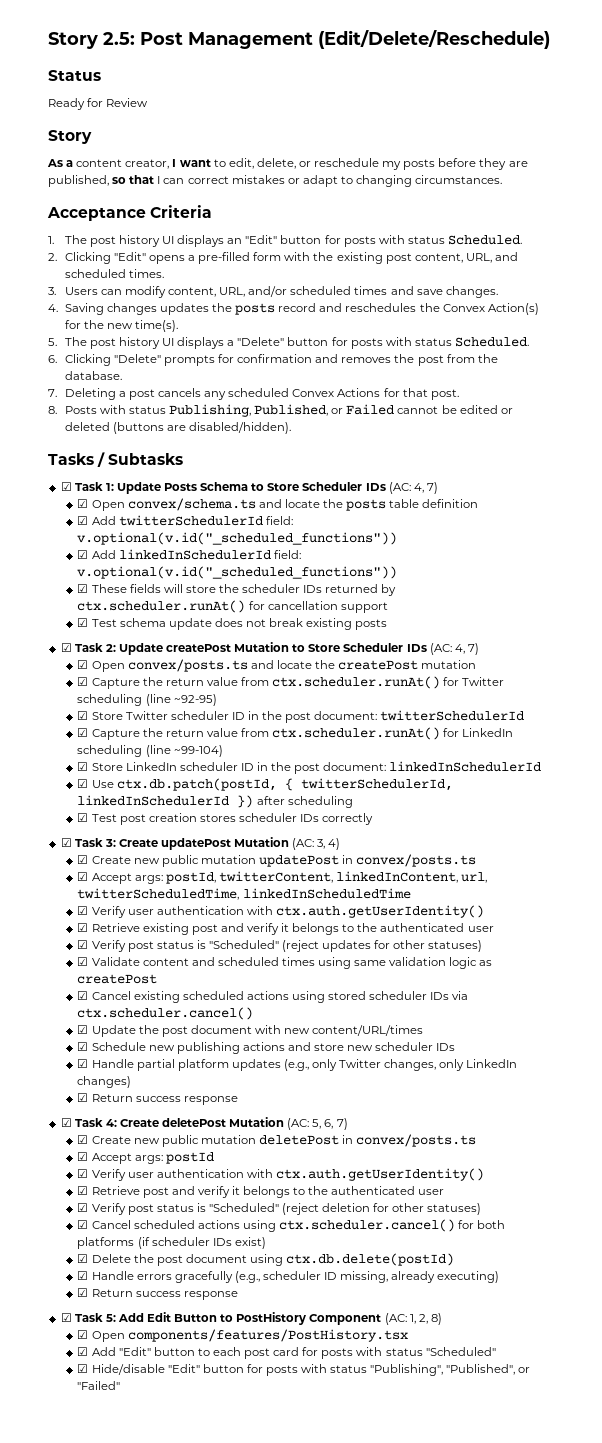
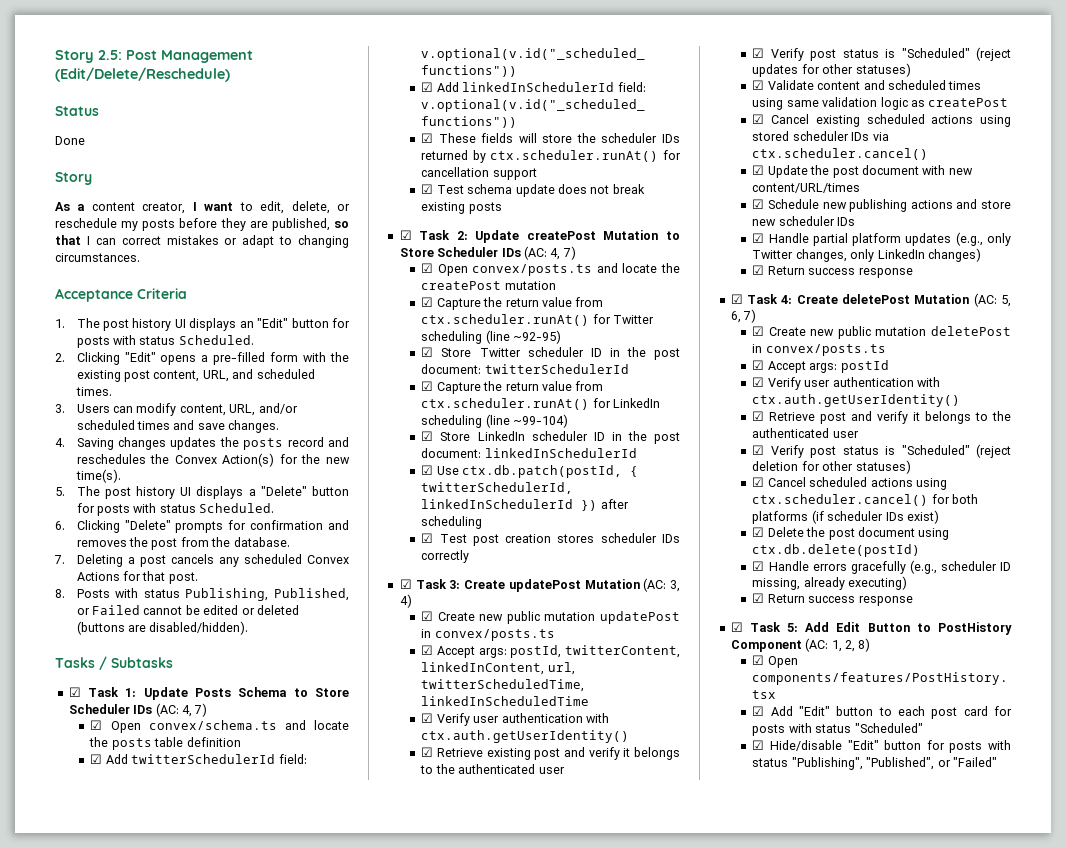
[48,98,149,110] Ready for Review -> [55,136,85,145] Done

